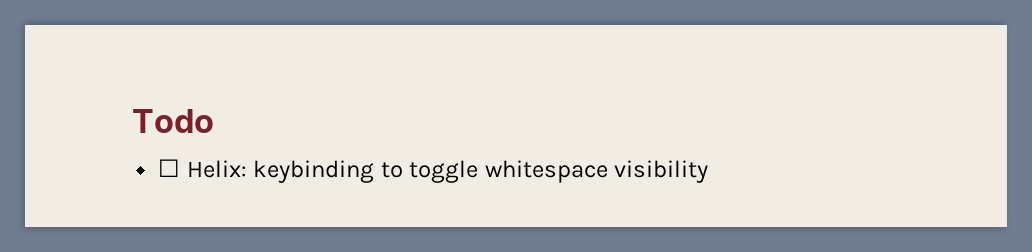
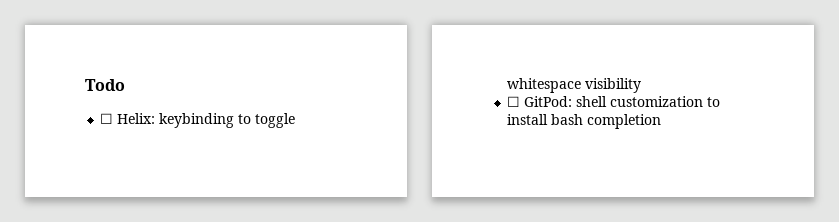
(709, 171) none -> [507,96,721,107] [507,114,662,129] // ☐ GitPod: shell customization to install bash completion

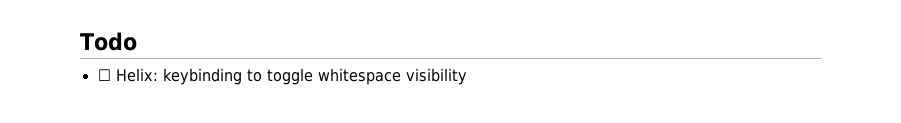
[507,96,721,107] [507,114,662,129] // ☐ GitPod: shell customization to install bash completion -> (467, 76) none

